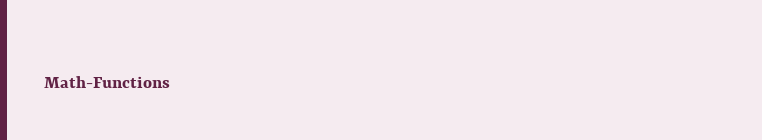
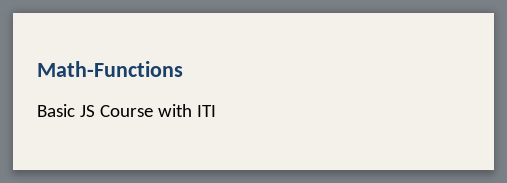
(170, 82) none -> [37,104,216,117] // Basic JS Course with ITI

